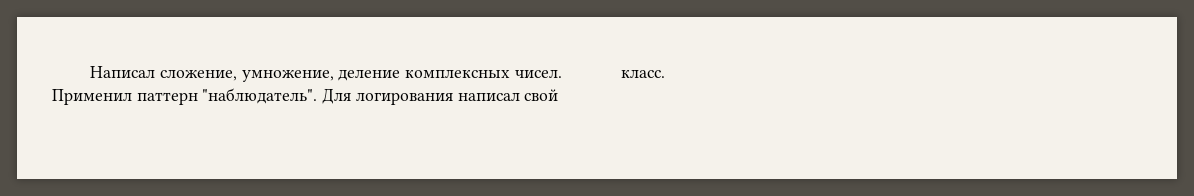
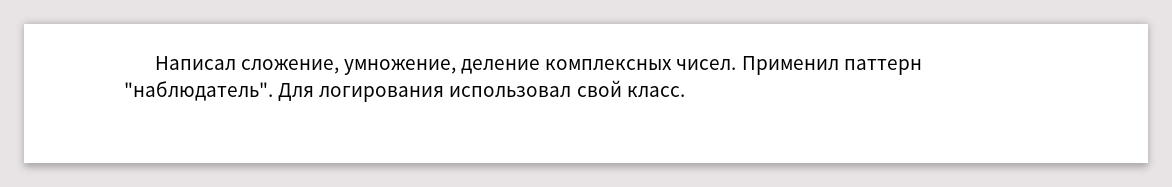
[457,92,520,101] написал -> [449,86,572,97] использовал

